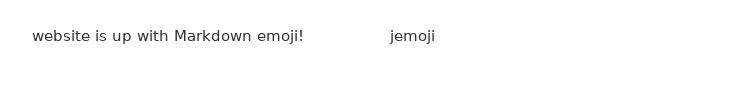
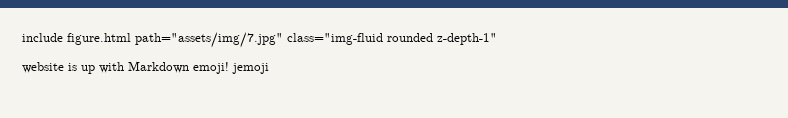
(32, 35) none -> [22,32,497,48] include figure.html path="assets/img/7.jpg" class="img-fluid rounded z-depth-1" //

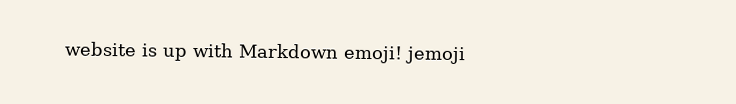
[22,32,497,48] include figure.html path="assets/img/7.jpg" class="img-fluid rounded z-depth-1" // -> (64, 49) none

